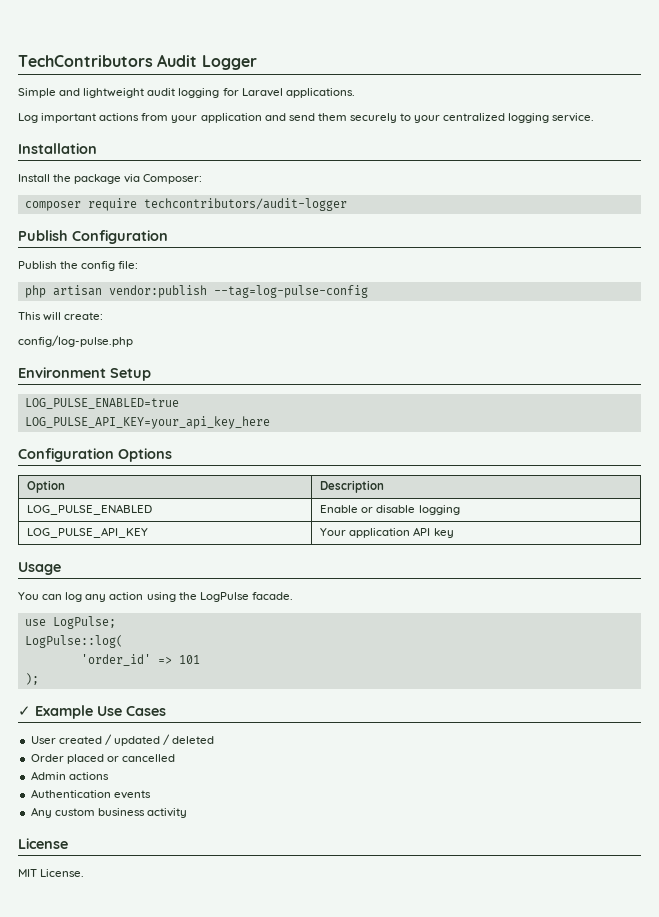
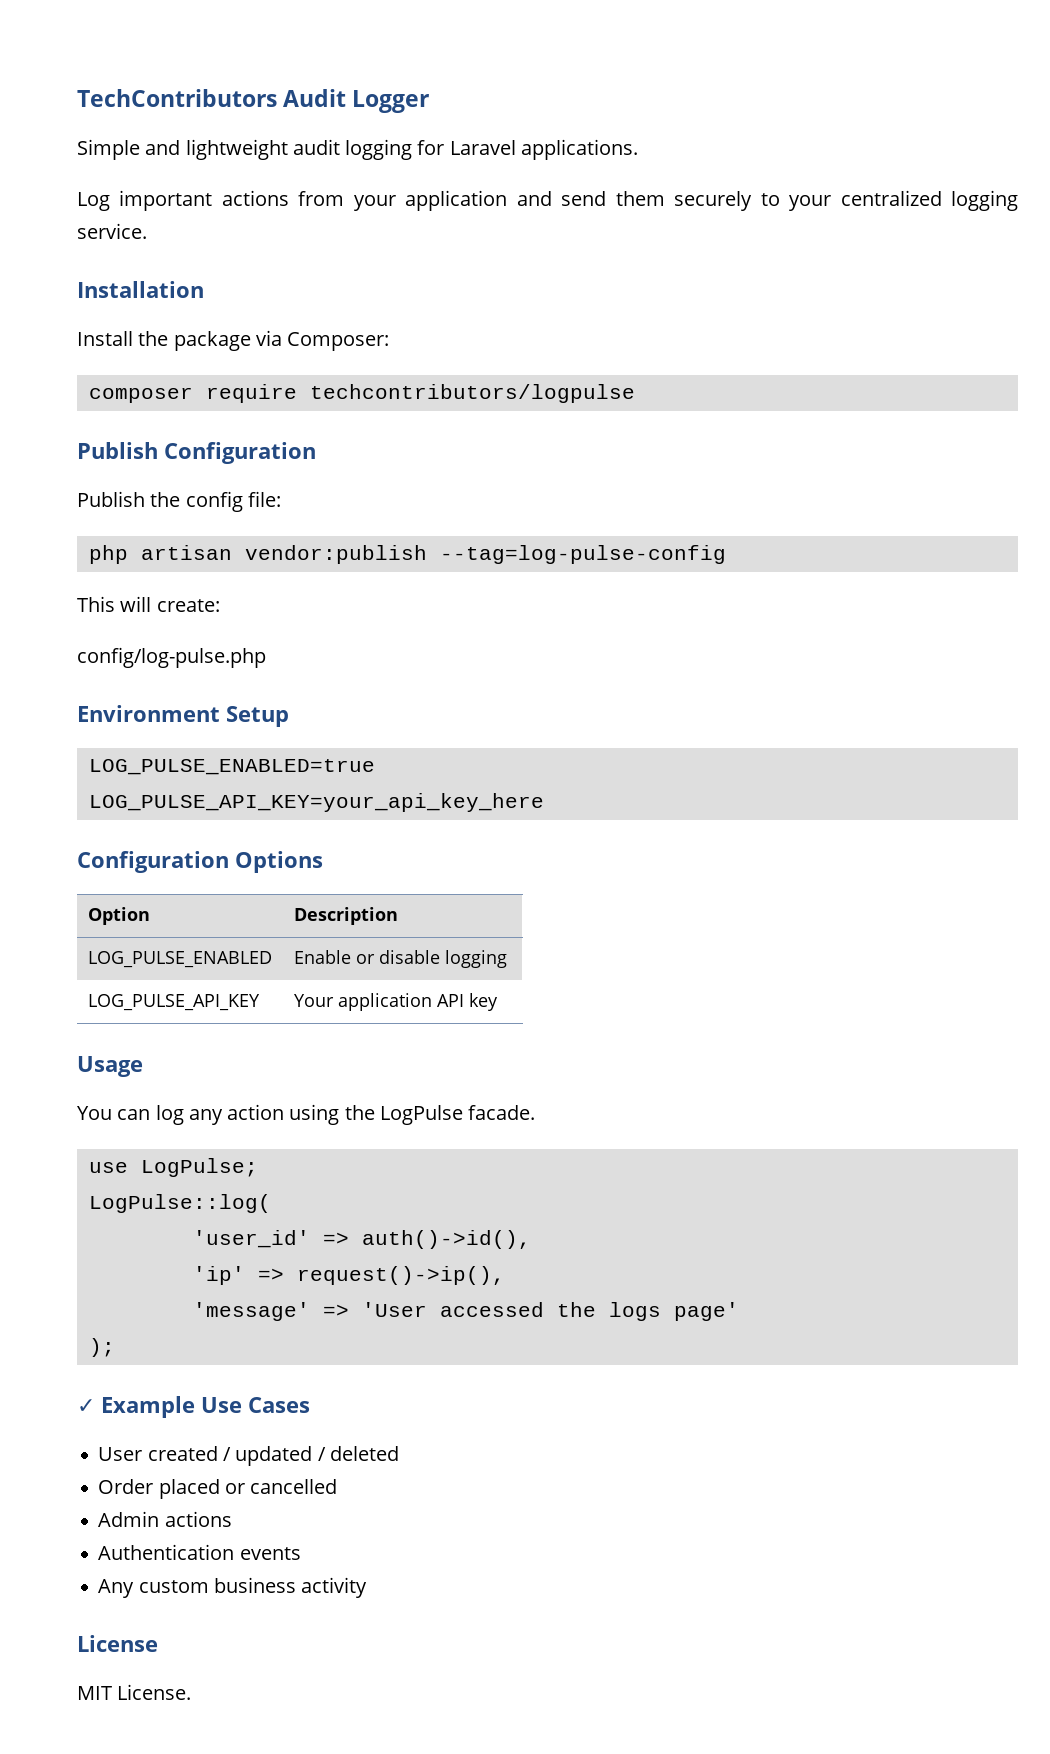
[143,198,347,211] techcontributors/audit-logger -> [309,384,635,403] techcontributors/logpulse
[80,654,200,666] 'order_id' => 101 -> [192,1230,531,1249] [192,1266,505,1285] [192,1302,739,1321] 'user_id' => auth()->id(), // 'ip' => request()->ip(), // 'message' => 'User accessed the logs page'

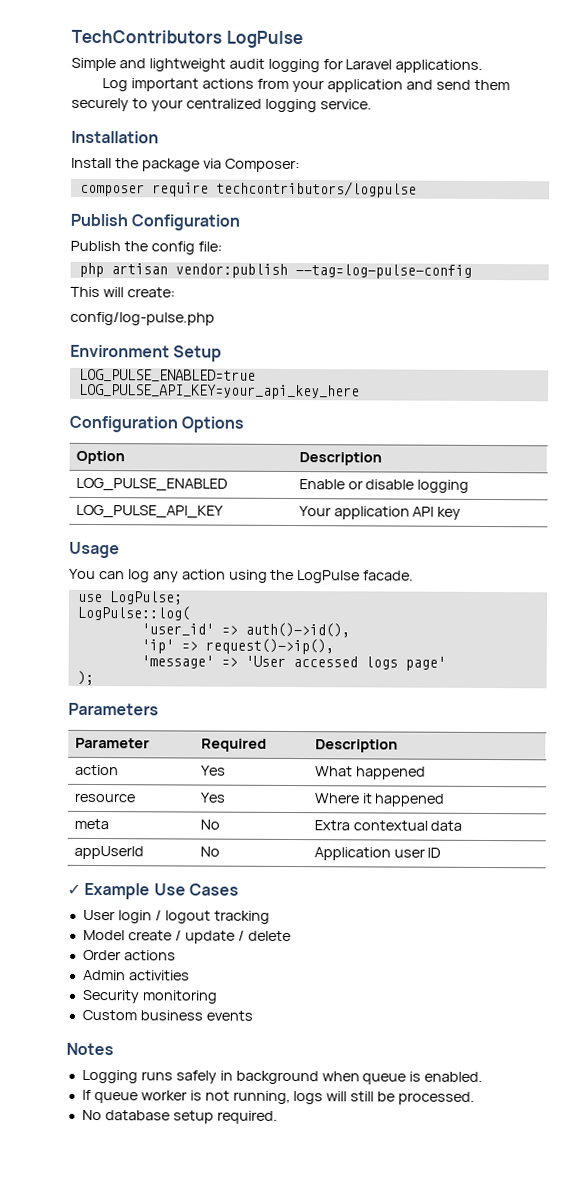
[283,89,430,113] Audit Logger -> [225,30,303,49] LogPulse
[556,1302,596,1317] the -> (358, 662) none
(115, 1347) none -> [68,702,159,716] [74,737,150,749] [200,738,267,752] [314,739,398,753] [74,764,119,776] [200,765,226,776] [314,766,426,780] [73,792,136,803] [199,792,226,803] [313,793,446,807] [73,818,109,830] [199,819,220,830] [313,820,463,831] [73,845,144,860] [199,846,220,857] [313,847,442,861] // Parameters // Parameter | Required | Description // action | Yes | What happened // resource | Yes | Where it happened // meta | No | Extra contextual data // appUserId | No | Application user ID
[147,1446,399,1466] [98,1479,338,1499] [98,1511,232,1527] [98,1544,301,1560] [98,1577,368,1598] [77,1635,158,1652] [77,1684,192,1700] created / updated / deleted // Order placed or cancelled // Admin actions // Authentication events // Any custom business activity // License // MIT License. -> [117,910,270,924] [82,929,291,944] [82,949,176,961] [82,969,190,981] [81,989,218,1004] [81,1009,253,1021] [66,1042,114,1056] [81,1069,484,1085] [81,1089,476,1105] [81,1109,278,1124] login / logout tracking // Model create / update / delete // Order actions // Admin activities // Security monitoring // Custom business events // Notes // Logging runs safely in background when queue is enabled. // If queue worker is not running, logs will still be processed. // No database setup required.

